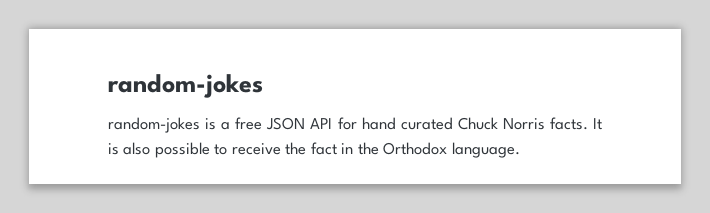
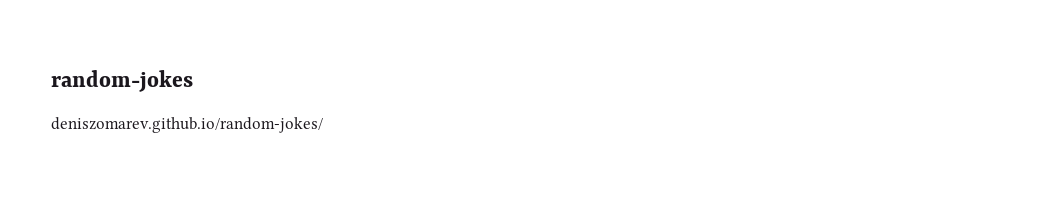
[108,117,602,133] [108,142,520,158] random-jokes is a free JSON API for hand curated Chuck Norris facts. It is also possible to receive the fact in the Orthodox language. -> [51,117,323,133] deniszomarev.github.io/random-jokes/

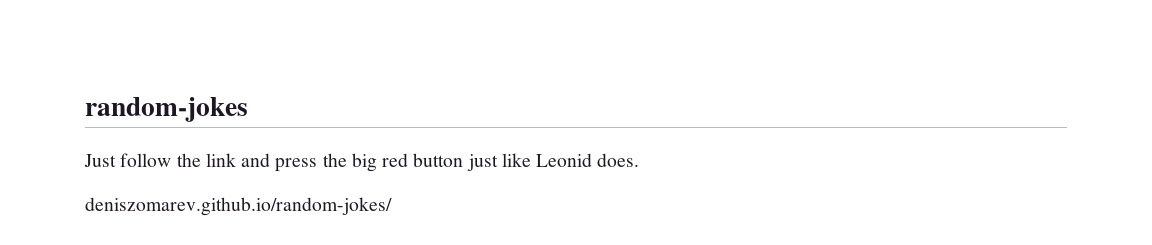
(193, 81) none -> [84,153,640,172] // Just follow the link and press the big red button just like Leonid does.

